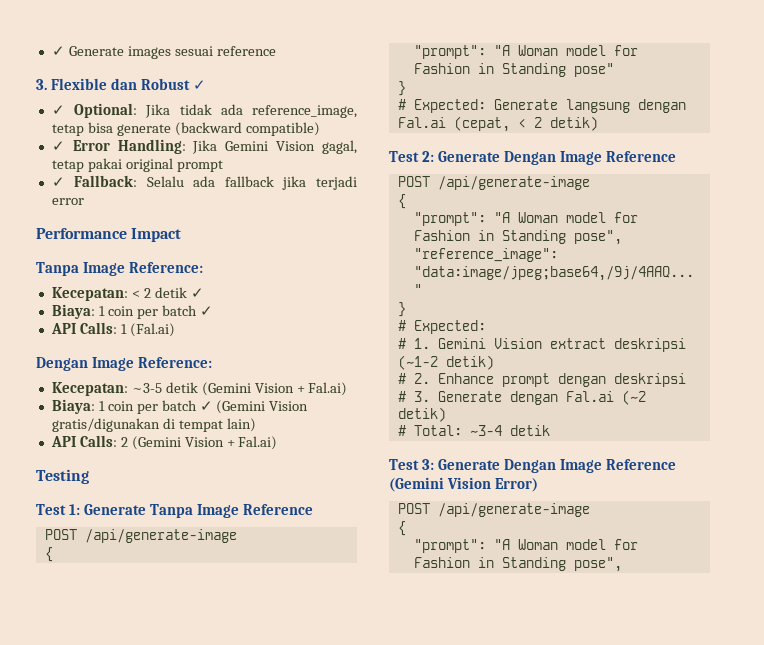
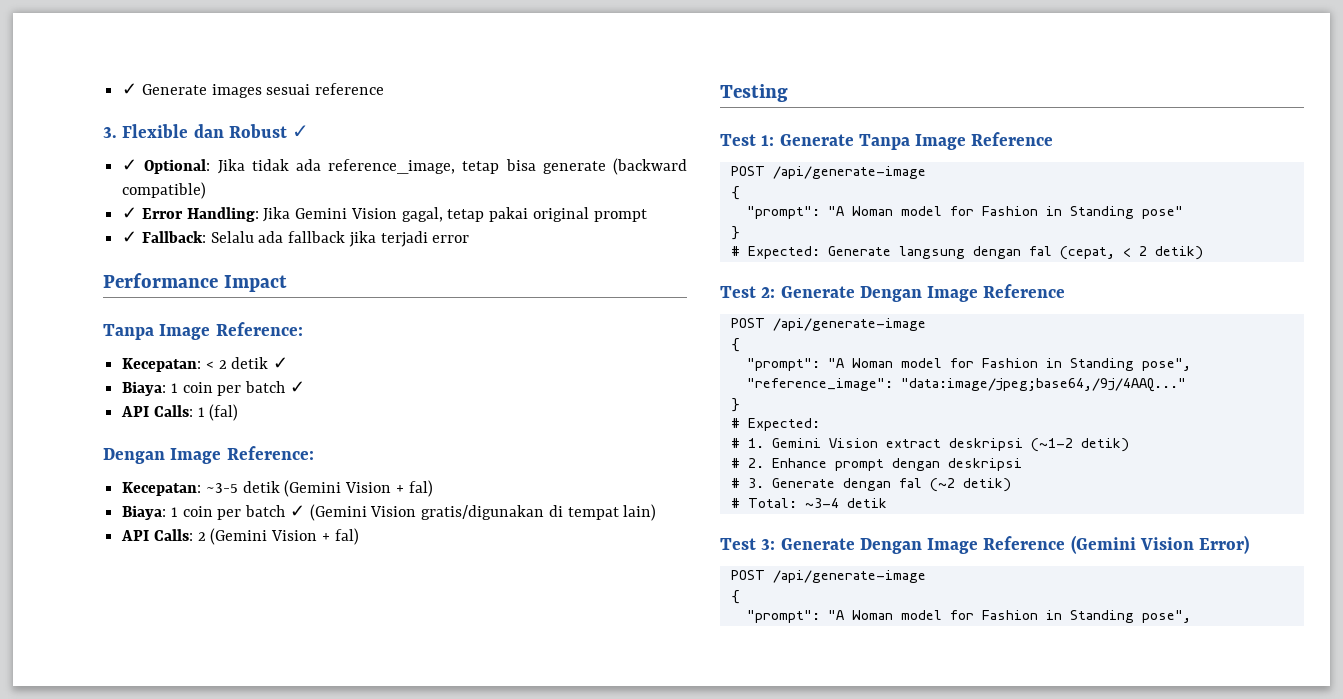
[129,323,175,337] (Fal.ai) -> [209,404,239,421] (fal)
[308,382,348,396] Fal.ai) -> [408,480,433,497] fal)
[238,436,278,450] Fal.ai) -> [334,528,359,545] fal)
[397,117,446,128] Fal.ai -> [1028,246,1052,256] fal
[565,391,614,402] Fal.ai -> [898,478,922,488] fal

